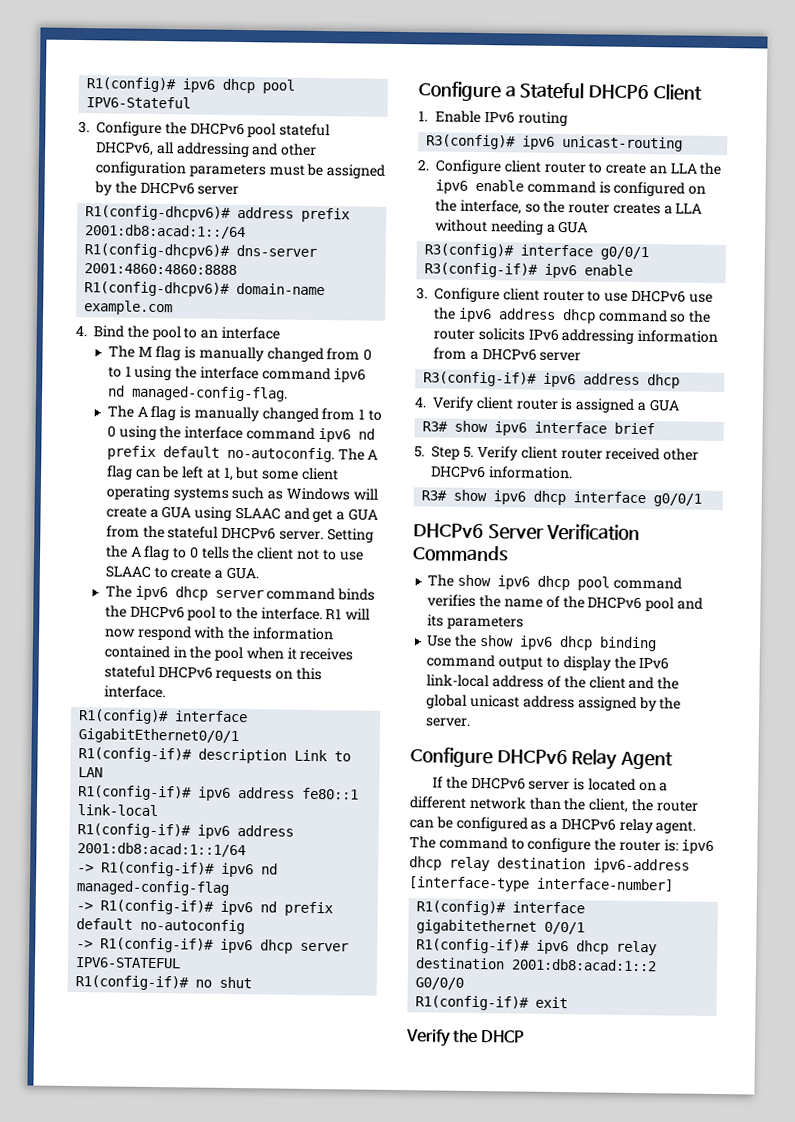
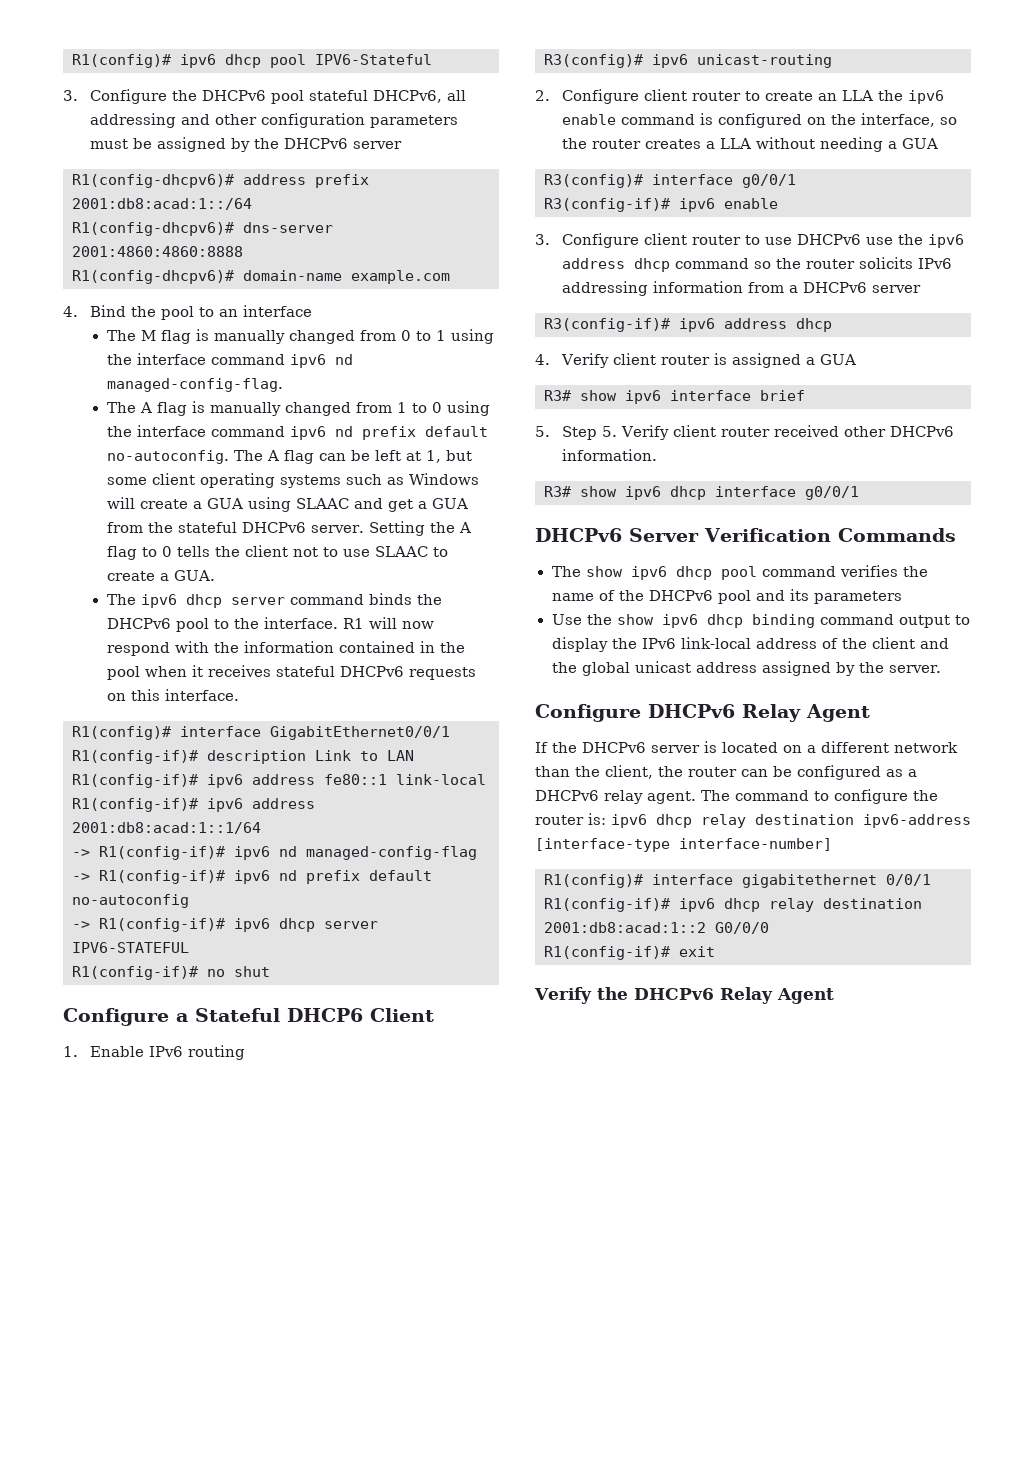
[481,1030,526,1043] DHCP -> [633,987,834,1004] DHCPv6 Relay Agent

